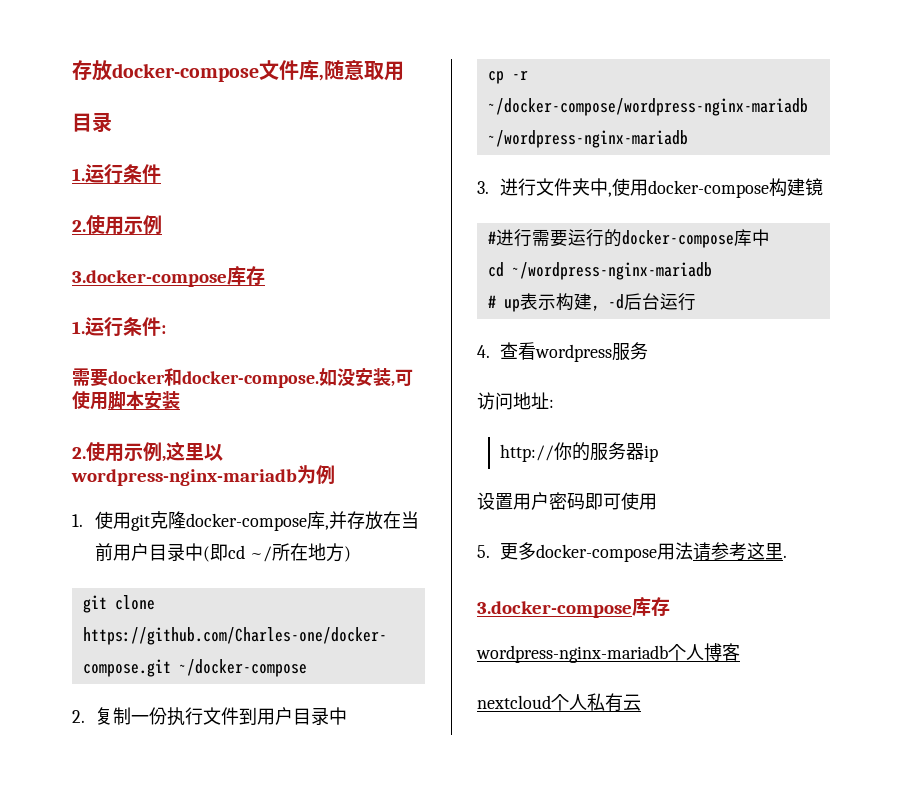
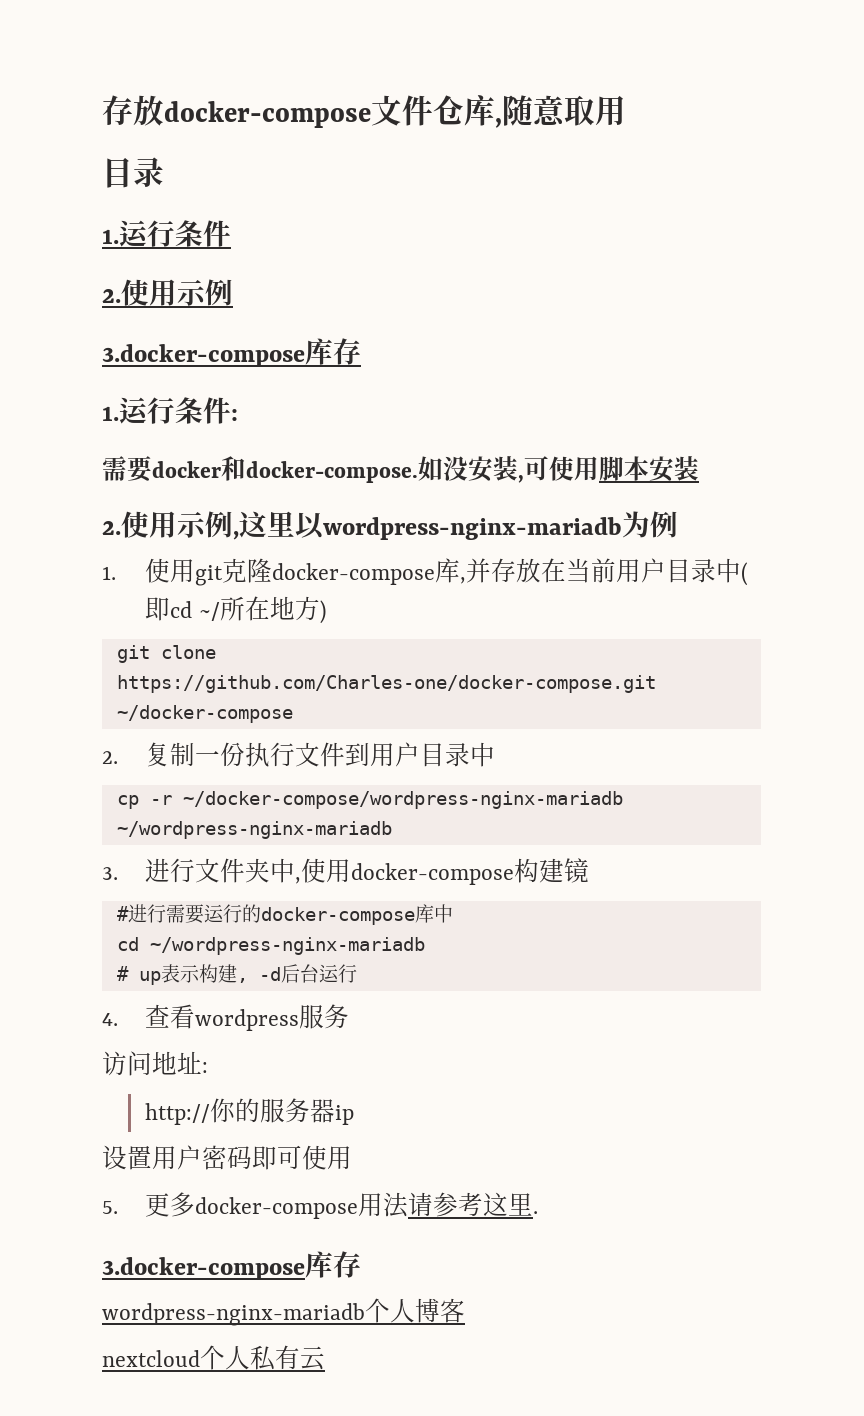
(299, 70) none -> [433,95,464,125] 仓

